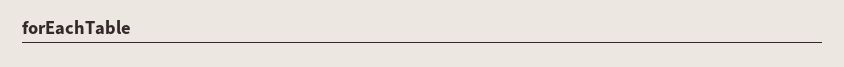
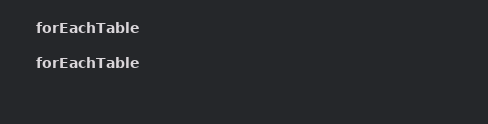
[22,20,131,35] forEachTable -> [36,22,140,33] [36,57,140,68] forEachTable // forEachTable

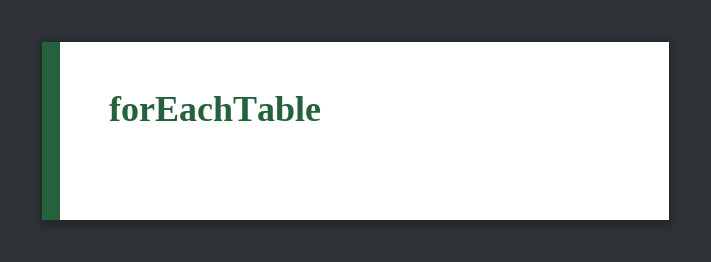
[36,22,140,33] [36,57,140,68] forEachTable // forEachTable -> [109,96,321,121] forEachTable

